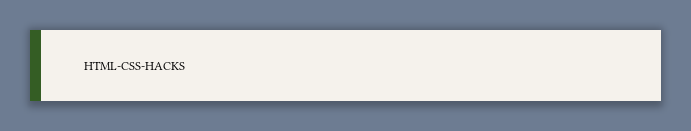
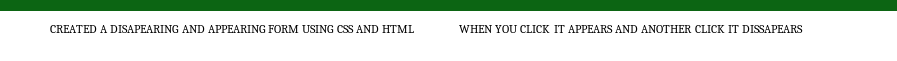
[84,61,185,70] HTML-CSS-HACKS -> [50,25,804,33] CREATED A DISAPEARING AND APPEARING FORM USING CSS AND HTML WHEN YOU CLICK IT APPEARS AND ANOTHER CLICK IT DISSAPEARS

